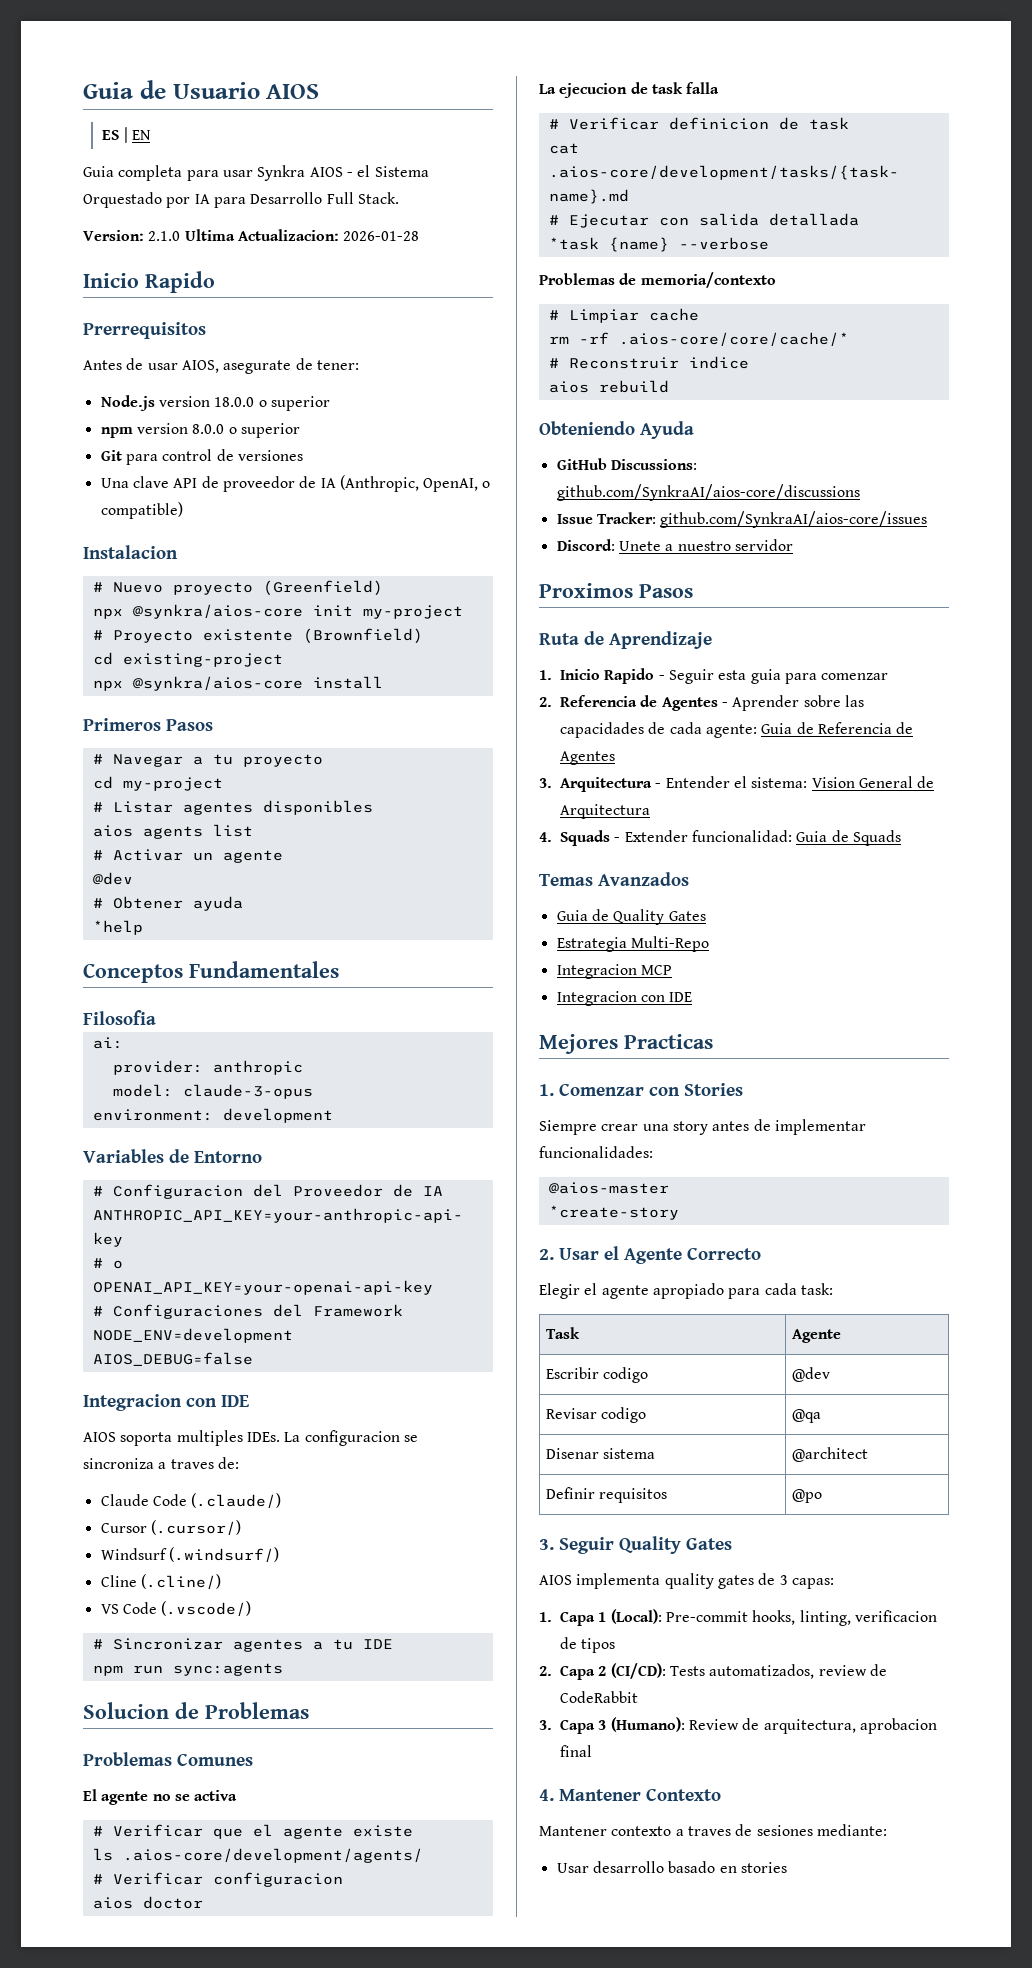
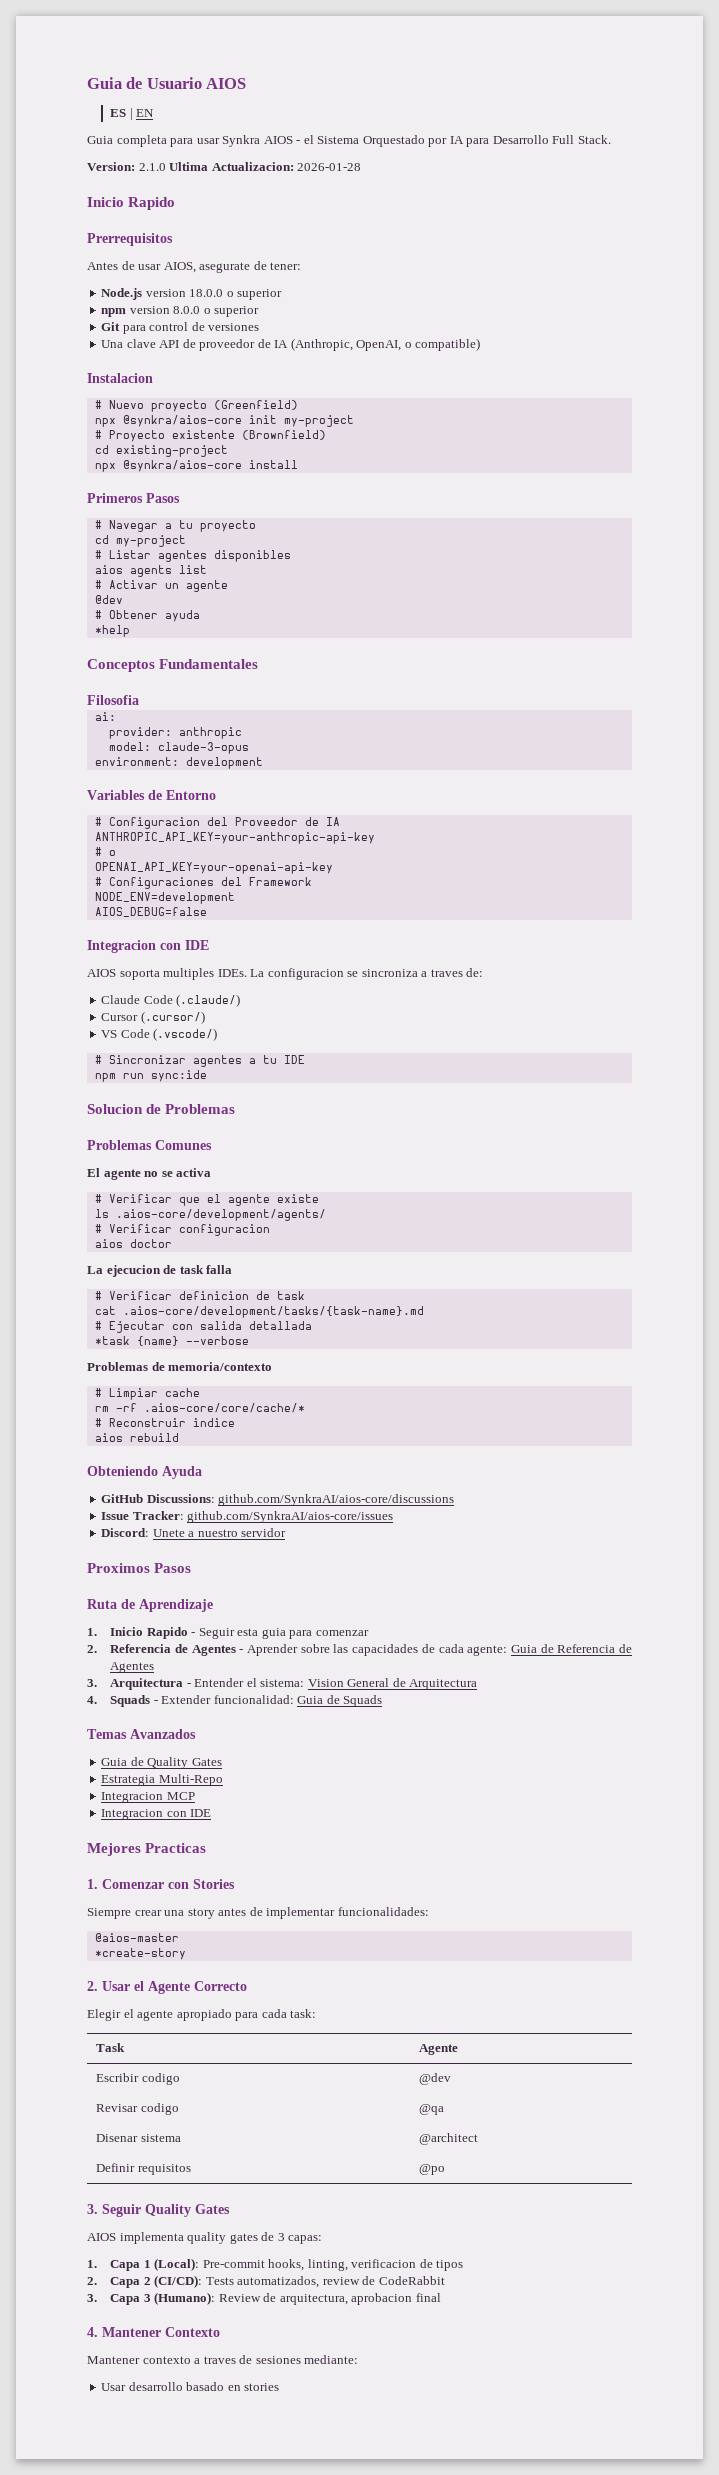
[100,1547,279,1562] [100,1574,221,1589] // Windsurf (.windsurf/) // Cline (.cline/) -> (205, 1017) none
[172,1663,283,1676] sync:agents -> [150,1070,207,1082] sync:ide

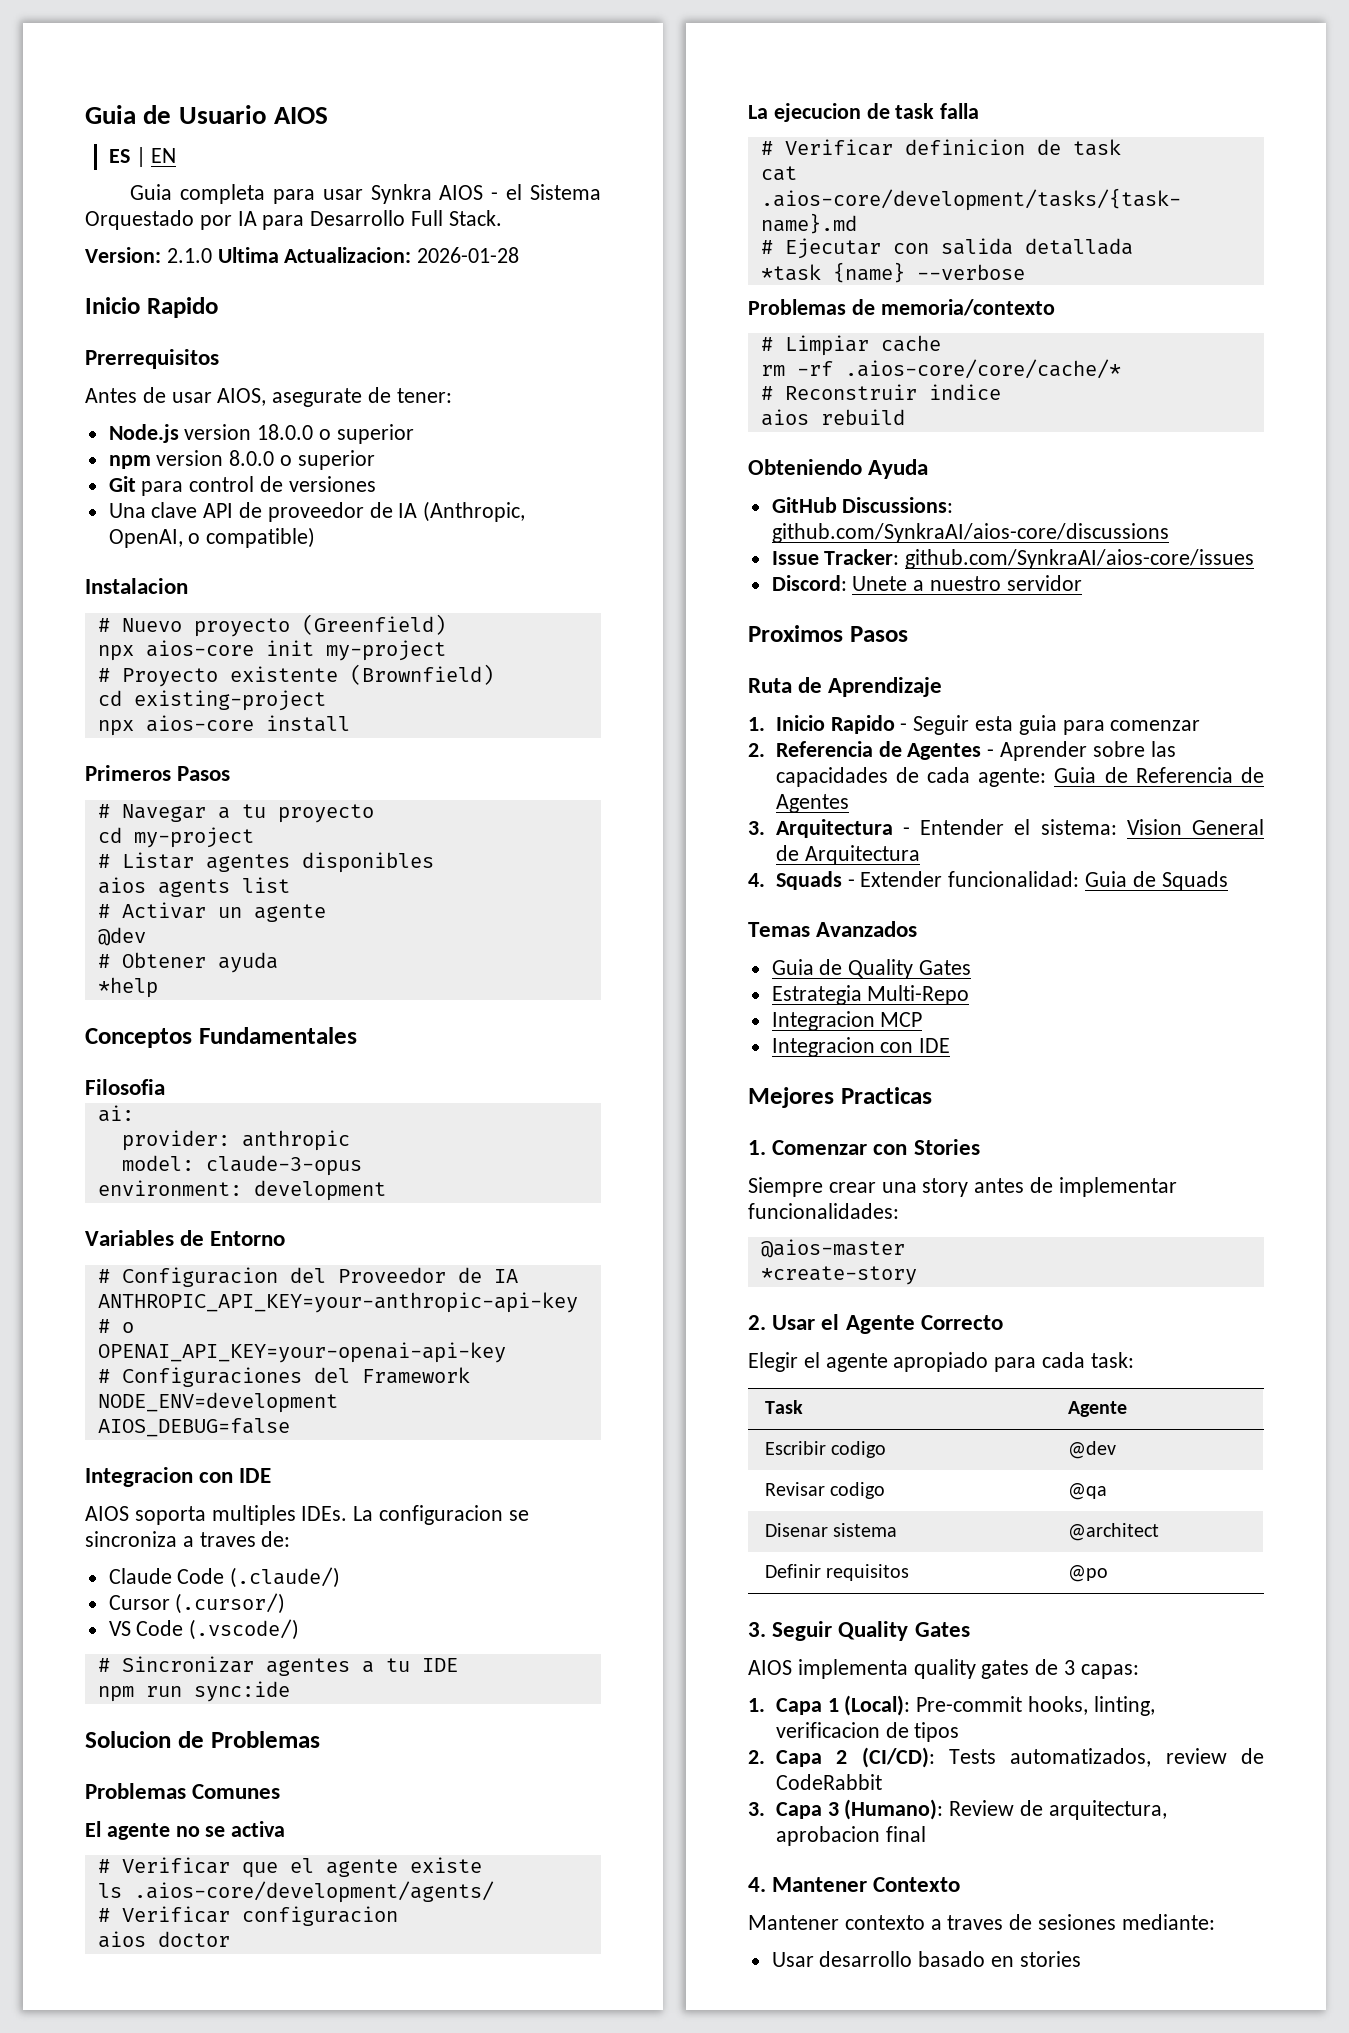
[122,415,242,427] @synkra/aios-core -> [145,640,254,657] aios-core
[122,460,242,472] @synkra/aios-core -> [145,715,254,732] aios-core

